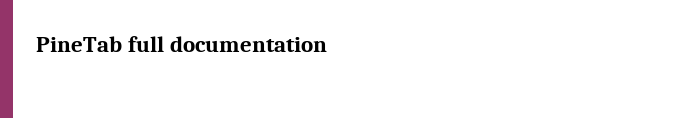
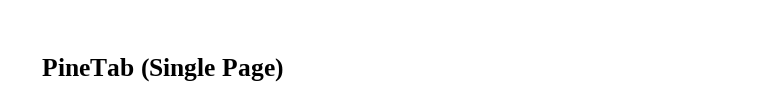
[128,36,328,52] full documentation -> [140,58,283,82] (Single Page)

